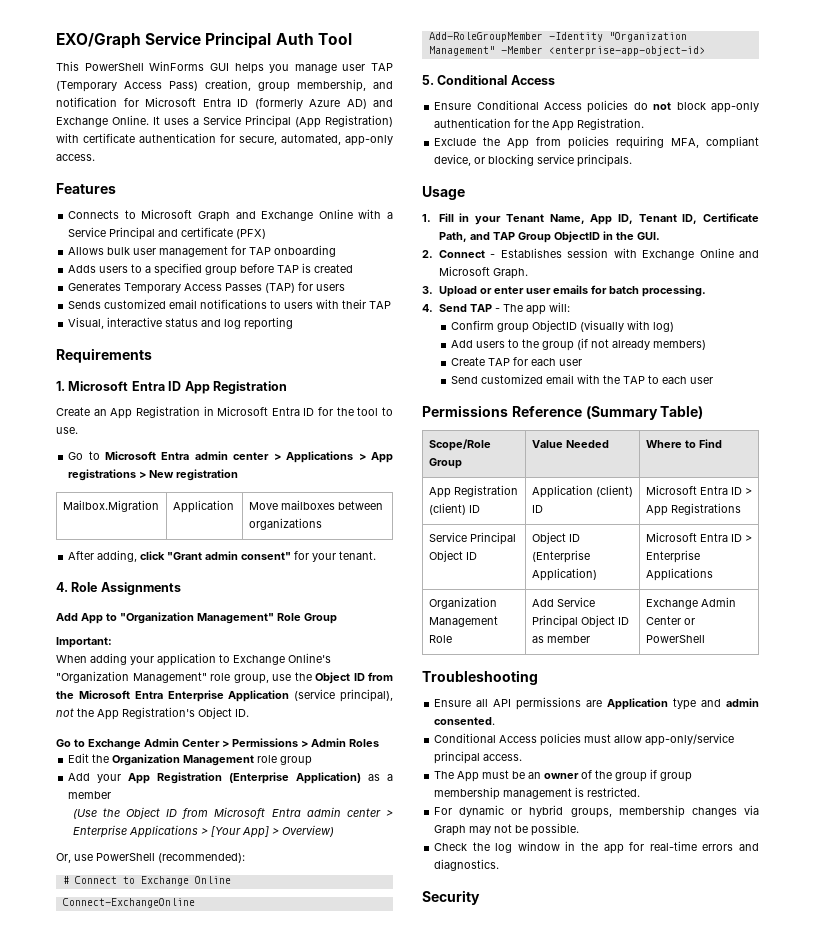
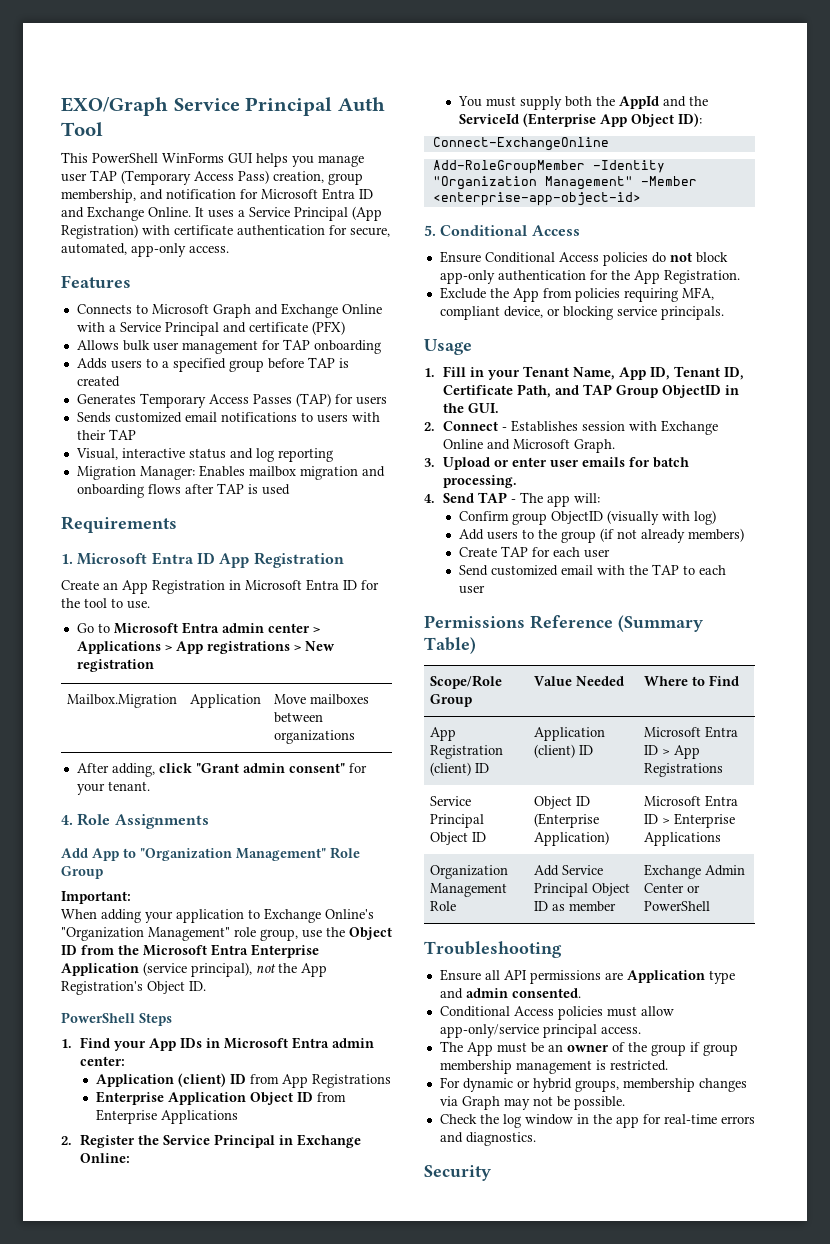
[254,98,367,109] (formerly Azure AD) -> (373, 194) none
(294, 323) none -> [76,465,385,480] [76,483,290,498] // Migration Manager: Enables mailbox migration and onboarding flows after TAP is used
[56,738,379,750] [68,753,313,766] [68,772,393,784] [68,791,112,799] [72,807,393,819] [72,825,334,838] [56,853,245,863] [62,876,231,886] Go to Exchange Admin Center > Permissions > Admin Roles // Edit the Organization Management role group // Add your App Registration (Enterprise Application) as a member // (Use the Object ID from Microsoft Entra admin center > Enterprise Applications > [Your App] > Overview) // Or, use PowerShell (recommended): // # Connect to Exchange Online -> [61,1012,172,1026] [61,1037,375,1051] [80,1056,126,1066] [96,1073,392,1088] [96,1091,347,1105] [96,1109,239,1124] [61,1134,362,1148] [80,1153,131,1163] [458,96,709,110] [459,113,703,127] PowerShell Steps // 1. Find your App IDs in Microsoft Entra admin center: // Application (client) ID from App Registrations // Enterprise Application Object ID from Enterprise Applications // 2. Register the Service Principal in Exchange Online: // You must supply both the AppId and the ServiceId (Enterprise App Object ID):

